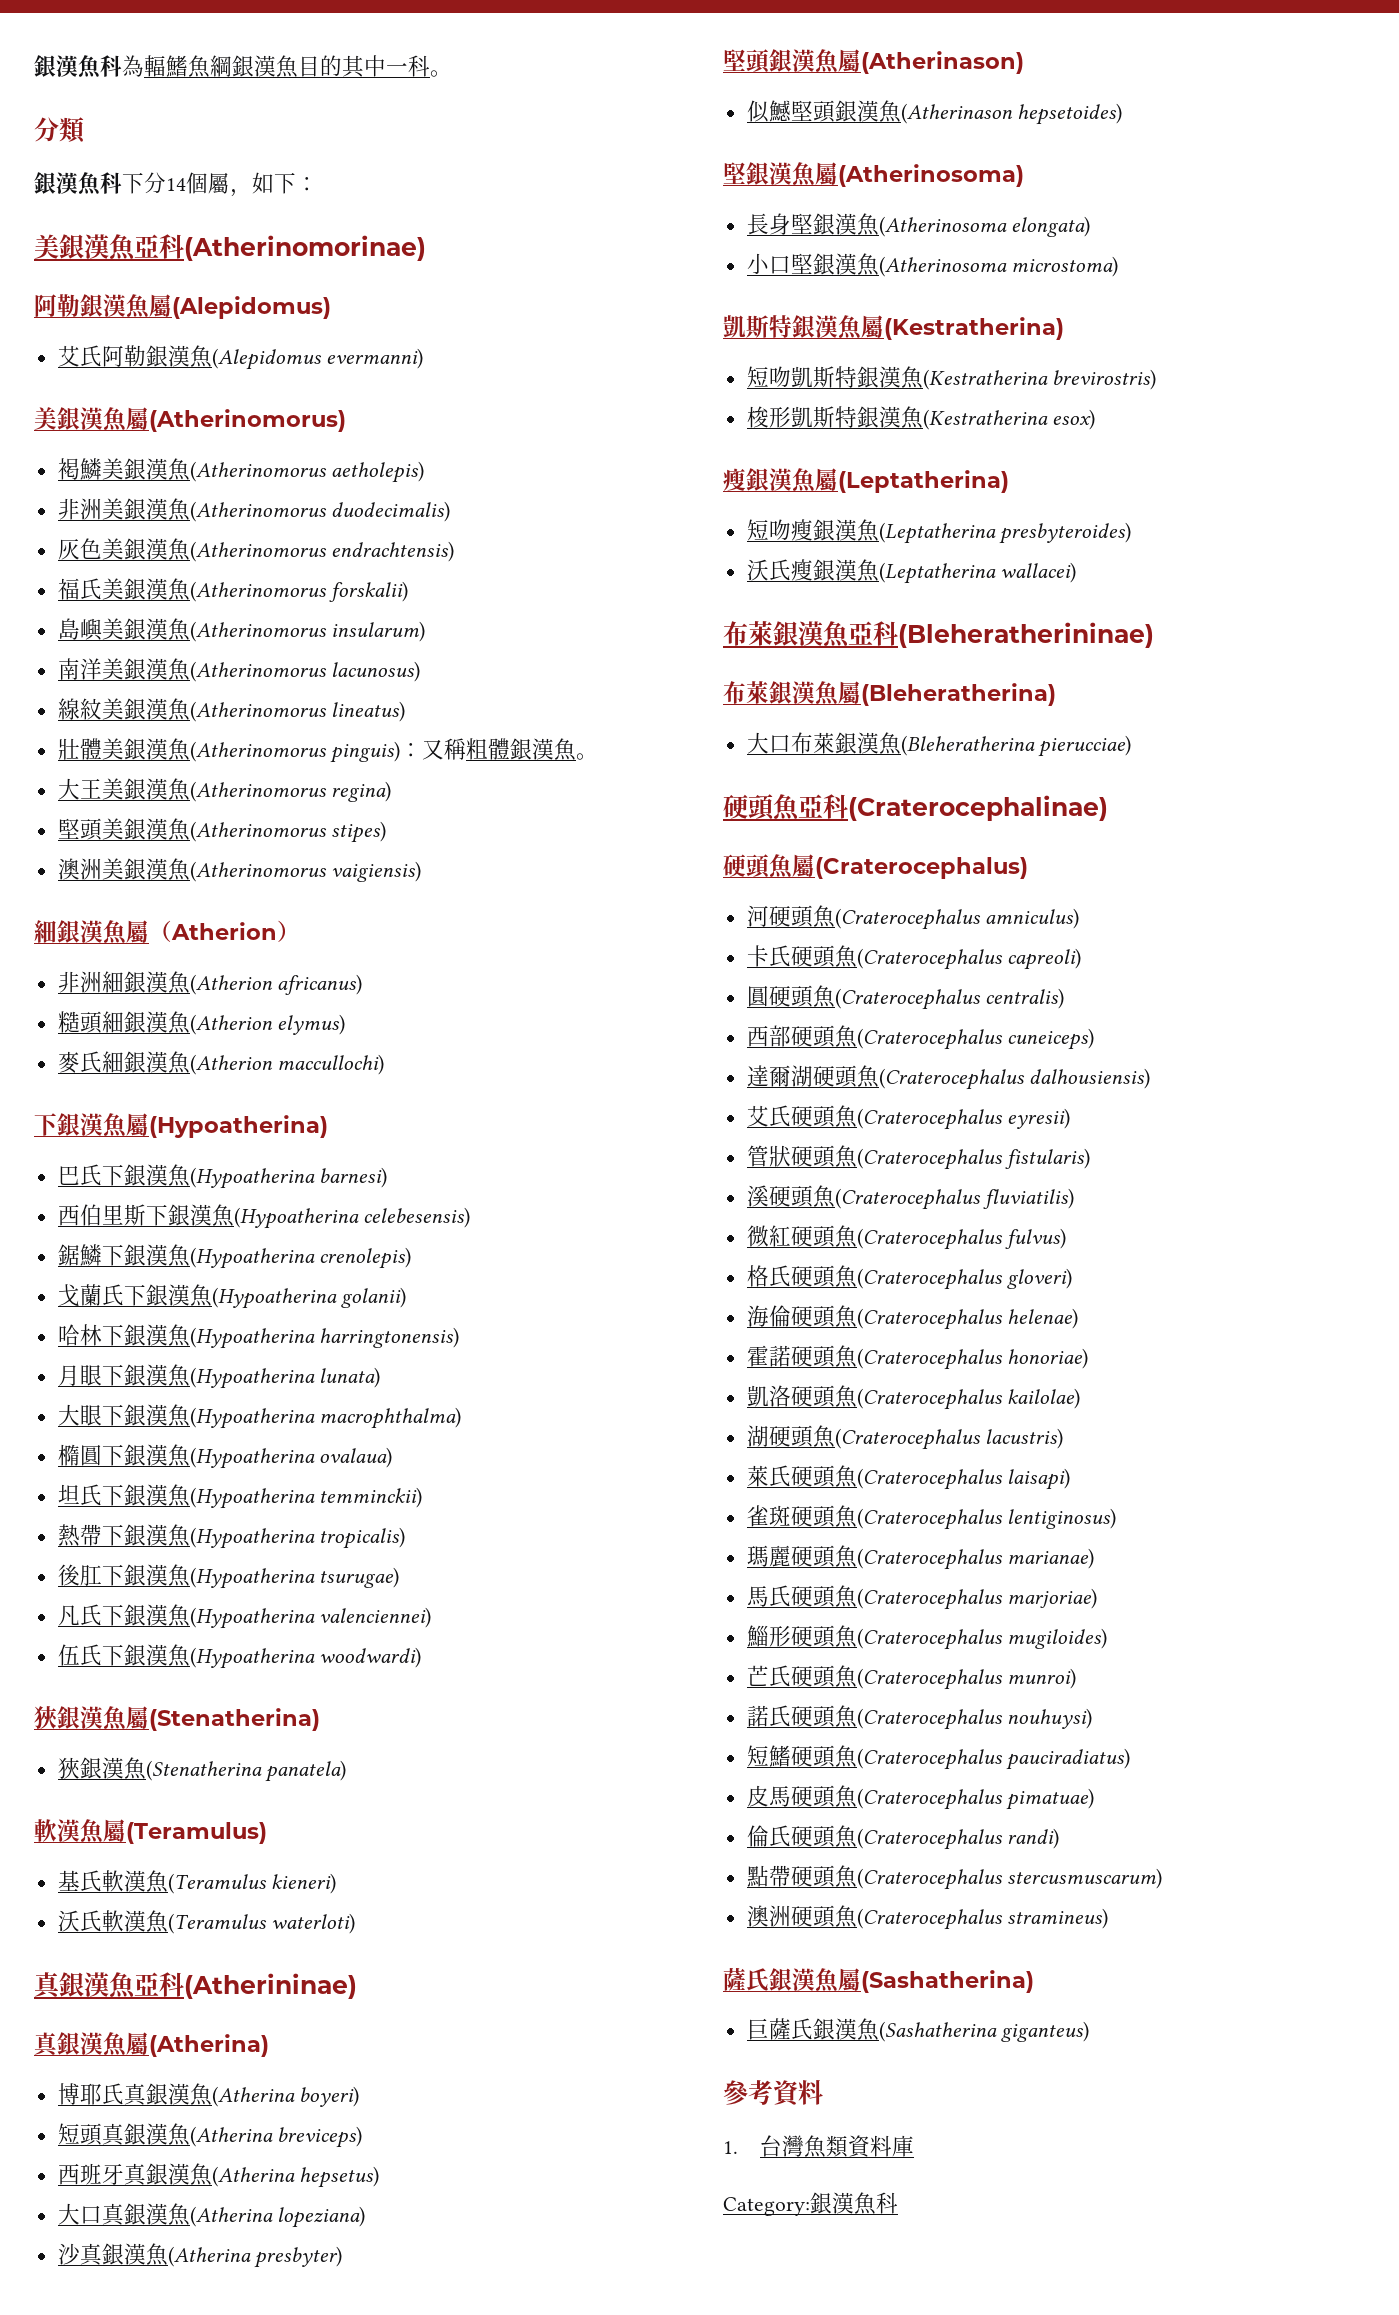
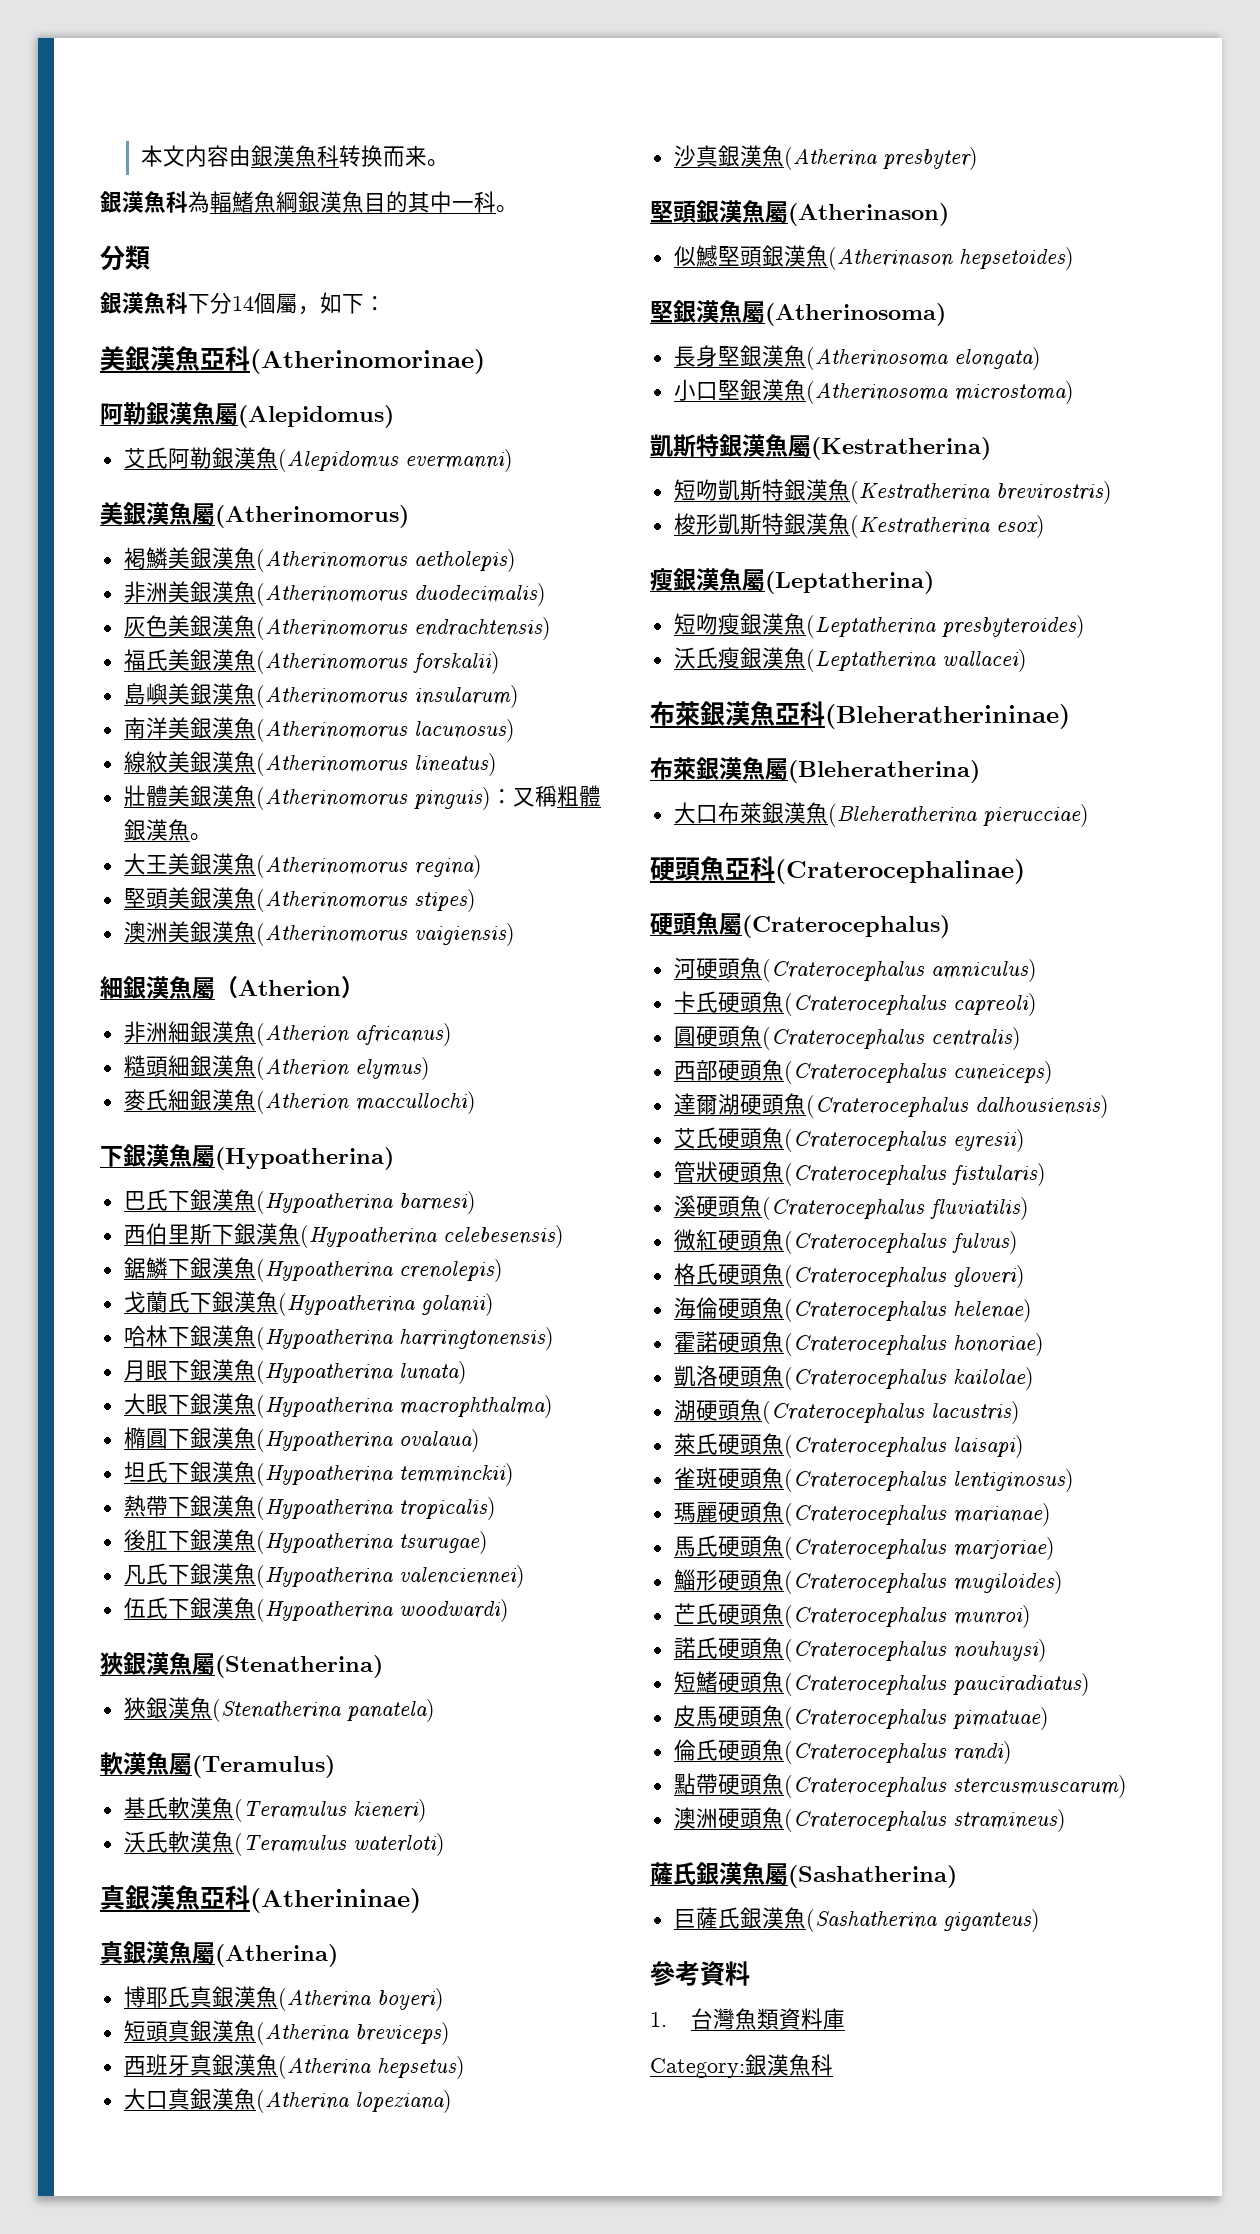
(34, 66) none -> [141,145,450,167] 本文内容由銀漢魚科转换而来。 //

